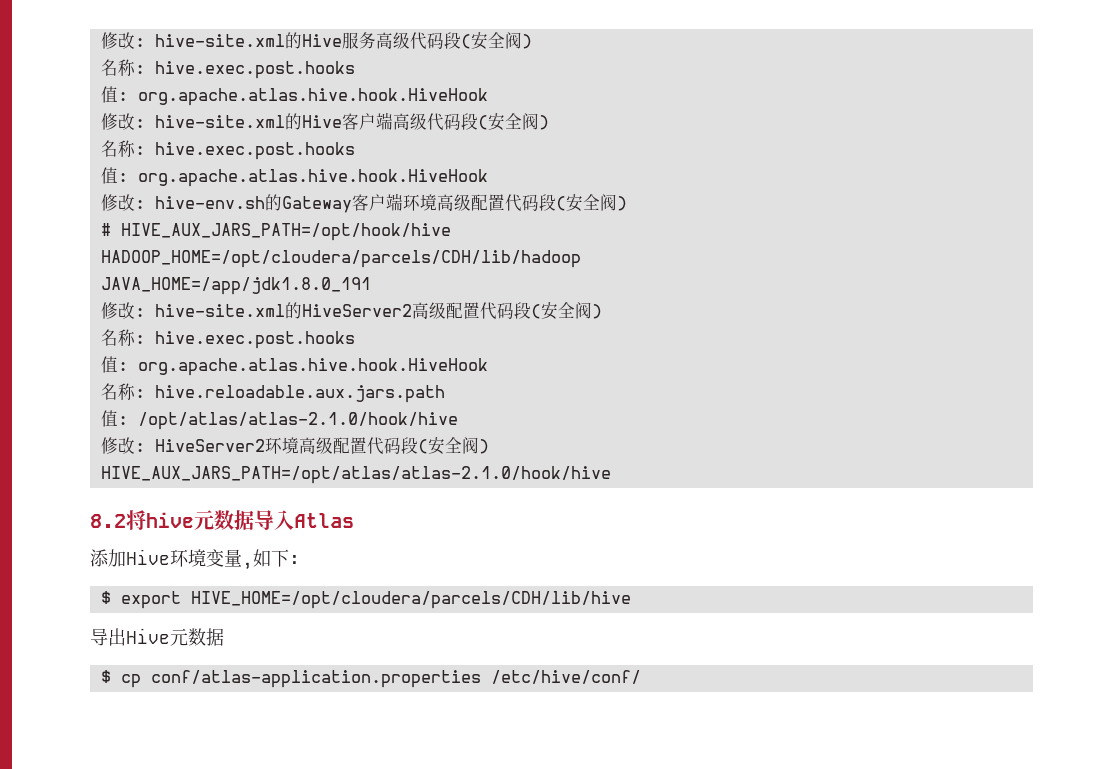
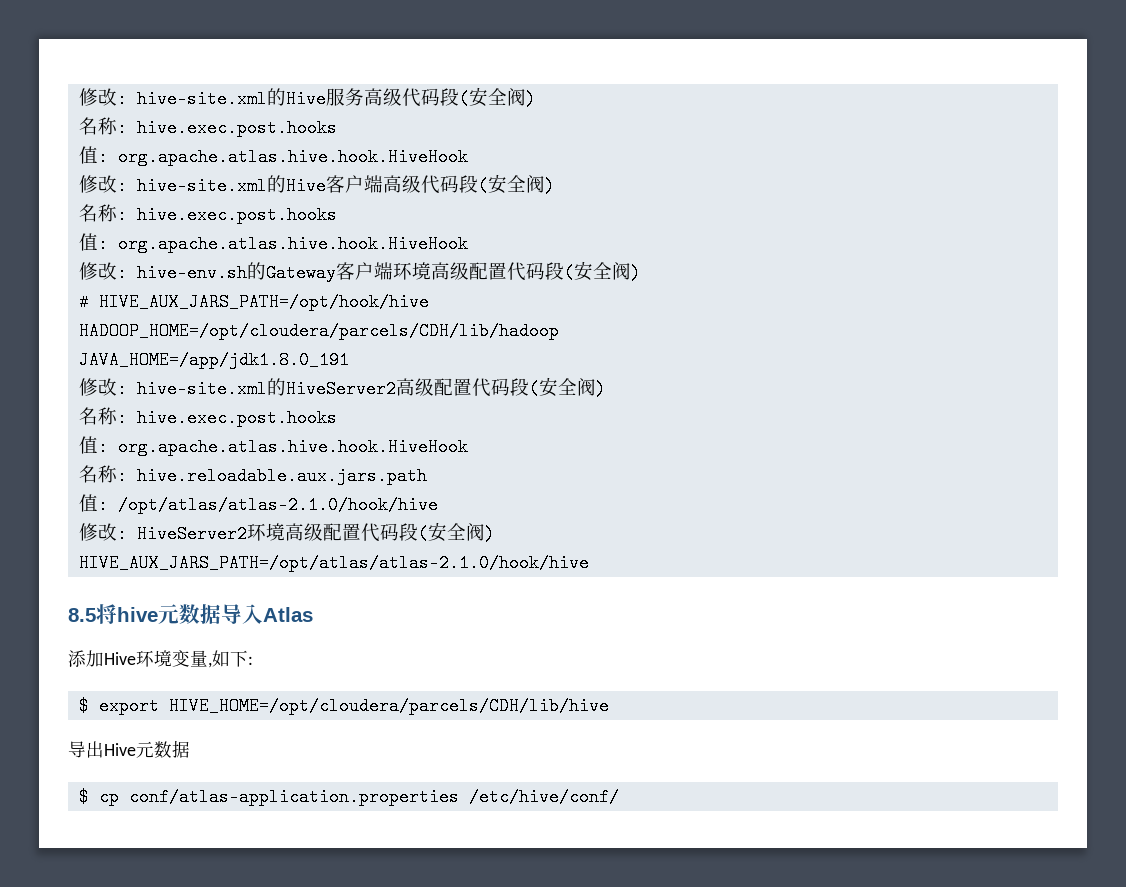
[90,514,126,528] 8.2 -> [68,608,96,622] 8.5

